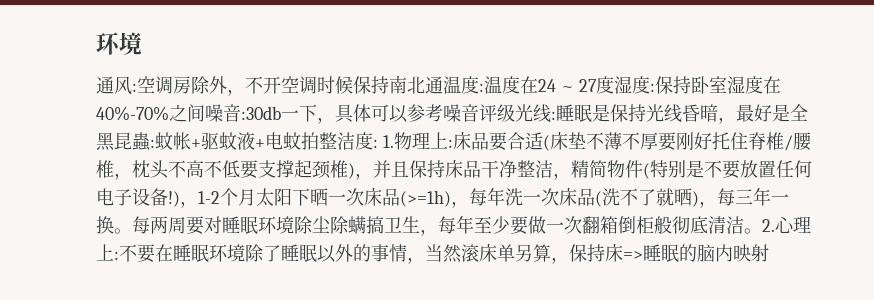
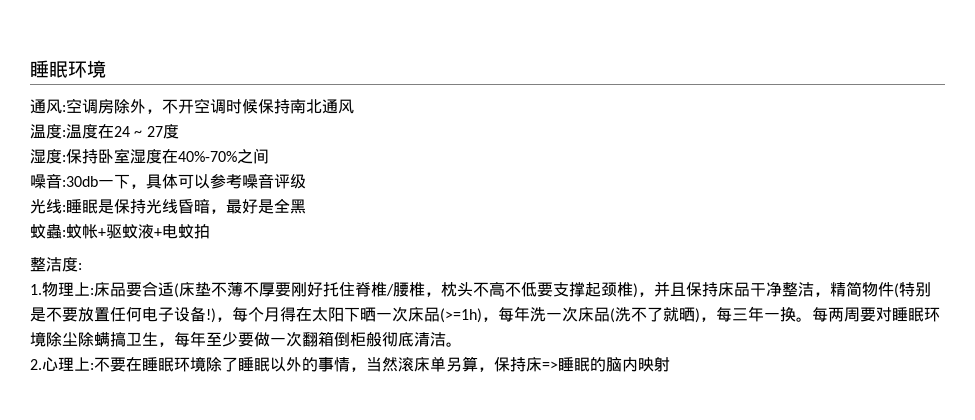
(96, 43) none -> [30,60,68,78] 睡眠
(443, 85) none -> [338,99,354,114] 风 //
(614, 85) none -> (179, 131) //
(205, 113) none -> (269, 156) //
(515, 113) none -> (306, 181) //
[114,132,132,150] 昆 -> [30,224,46,239] // 蚊
(319, 141) none -> (210, 231) //
(378, 143) none -> (82, 266) //
[198,188,256,206] 1-2个月 -> [232,307,312,322] 每个月得在
(762, 231) none -> (462, 344) //

